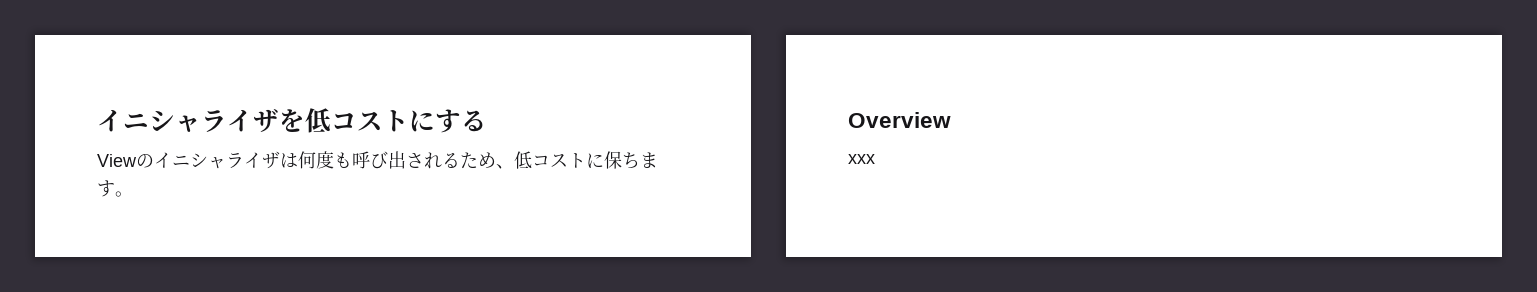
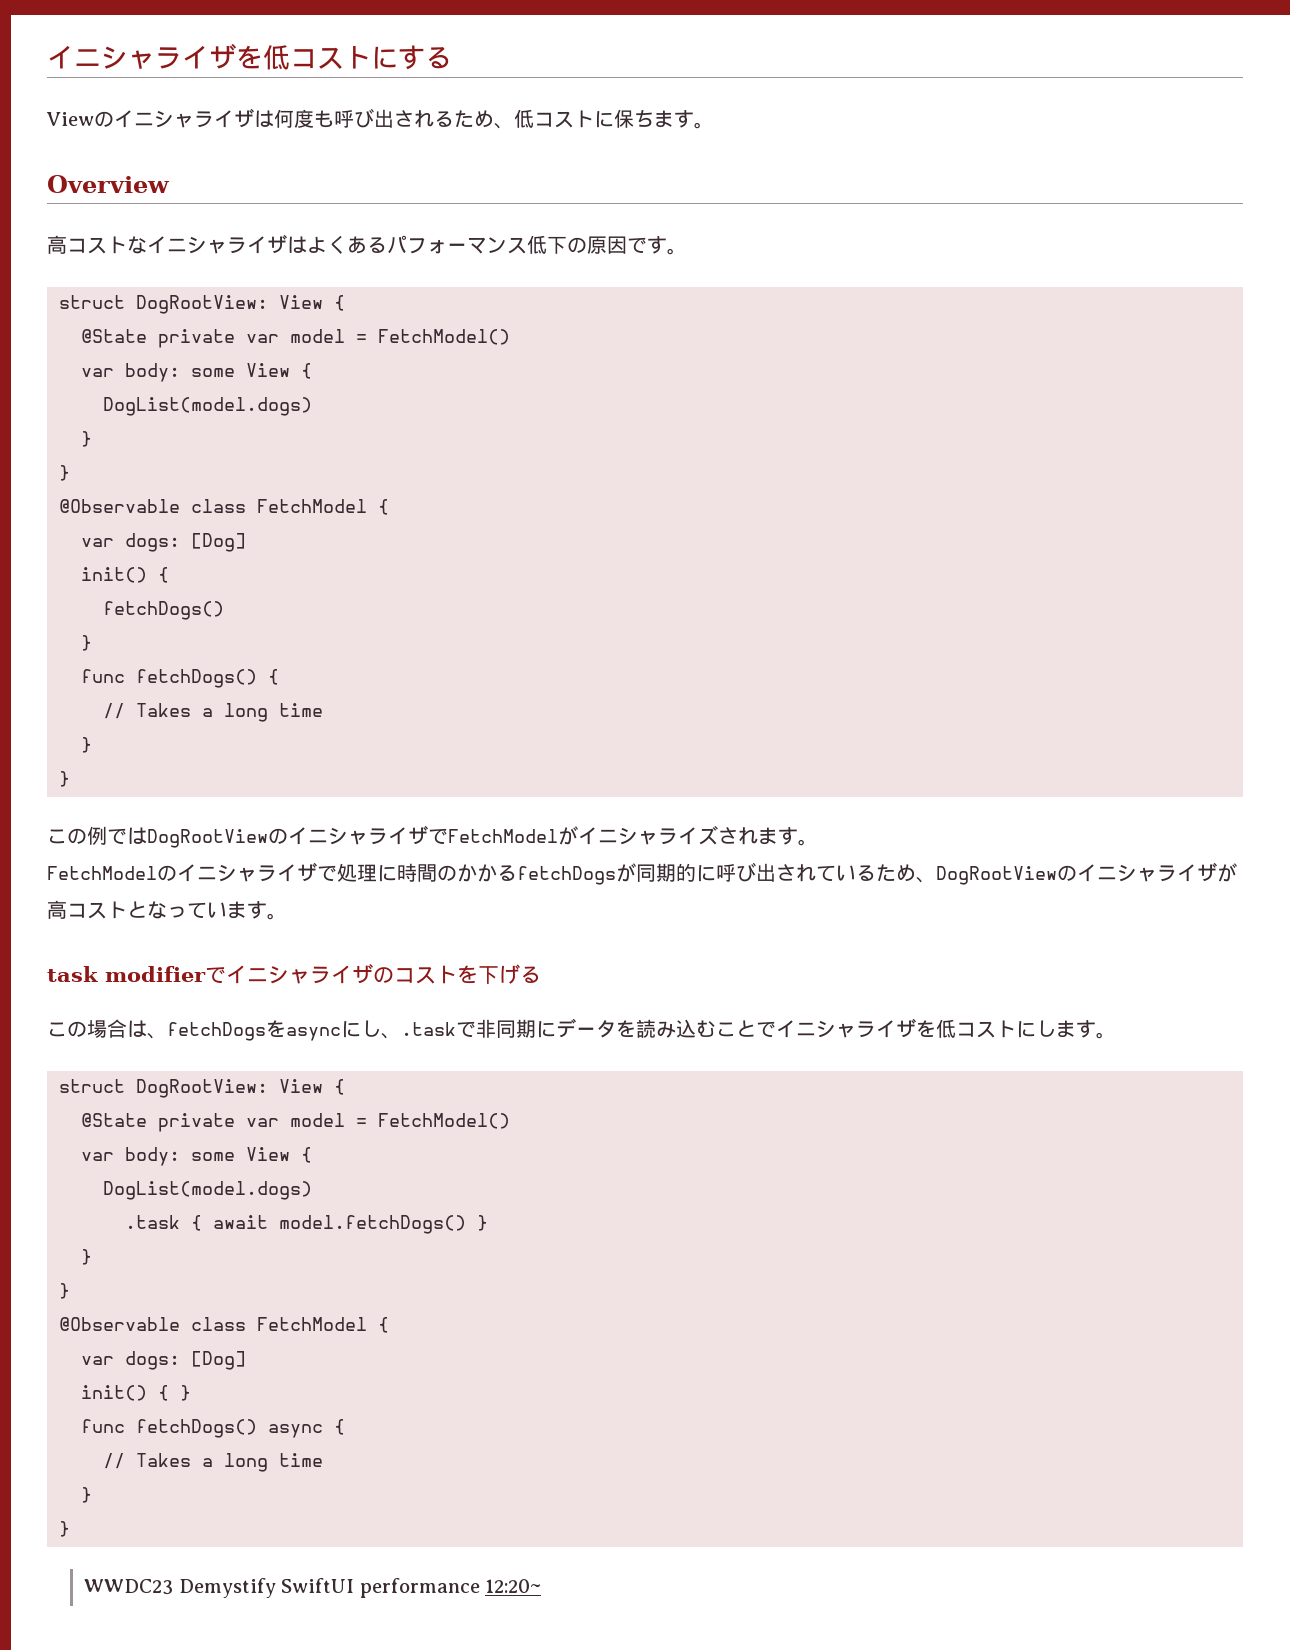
[848,154,875,164] xxx -> [47,234,687,255] [59,295,345,314] [81,329,510,348] [81,363,312,382] [103,397,312,416] [81,431,92,447] [59,465,70,481] [59,499,389,515] [81,533,246,552] [81,567,169,583] [103,601,224,620] [81,635,92,651] [81,669,279,688] [103,703,323,722] [81,737,92,753] [59,771,70,787] [47,825,818,848] [47,862,1237,885] [47,900,287,920] [47,964,541,984] [47,1018,1116,1041] [59,1079,345,1098] [81,1113,510,1132] [81,1147,312,1166] [103,1181,312,1200] [125,1215,488,1234] [81,1249,92,1265] [59,1283,70,1299] [59,1317,389,1333] [81,1351,246,1370] [81,1385,191,1401] [81,1419,345,1438] [103,1453,323,1472] [81,1487,92,1503] [59,1521,70,1537] [84,1578,541,1598] 高コストなイニシャライザはよくあるパフォーマンス低下の原因です。 // struct DogRootView: View { // @State private var model = FetchModel() // var body: some View { // DogList(model.dogs) // } // } // @Observable class FetchModel { // var dogs: [Dog] // init() { // fetchDogs() // } // func fetchDogs() { // // Takes a long time // } // } // この例ではDogRootViewのイニシャライザでFetchModelがイニシャライズされます。 // FetchModelのイニシャライザで処理に時間のかかるfetchDogsが同期的に呼び出されているため、DogRootViewのイニシャライザが高コストとなっています。 // task modifierでイニシャライザのコストを下げる // この場合は、fetchDogsをasyncにし、.taskで非同期にデータを読み込むことでイニシャライザを低コストにします。 // struct DogRootView: View { // @State private var model = FetchModel() // var body: some View { // DogList(model.dogs) // .task { await model.fetchDogs() } // } // } // @Observable class FetchModel { // var dogs: [Dog] // init() { } // func fetchDogs() async { // // Takes a long time // } // } // WWDC23 Demystify SwiftUI performance 12:20~

